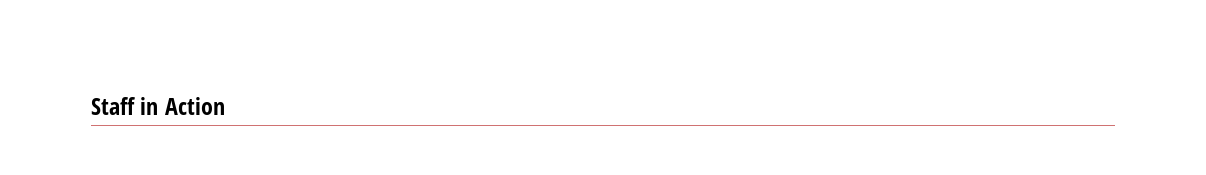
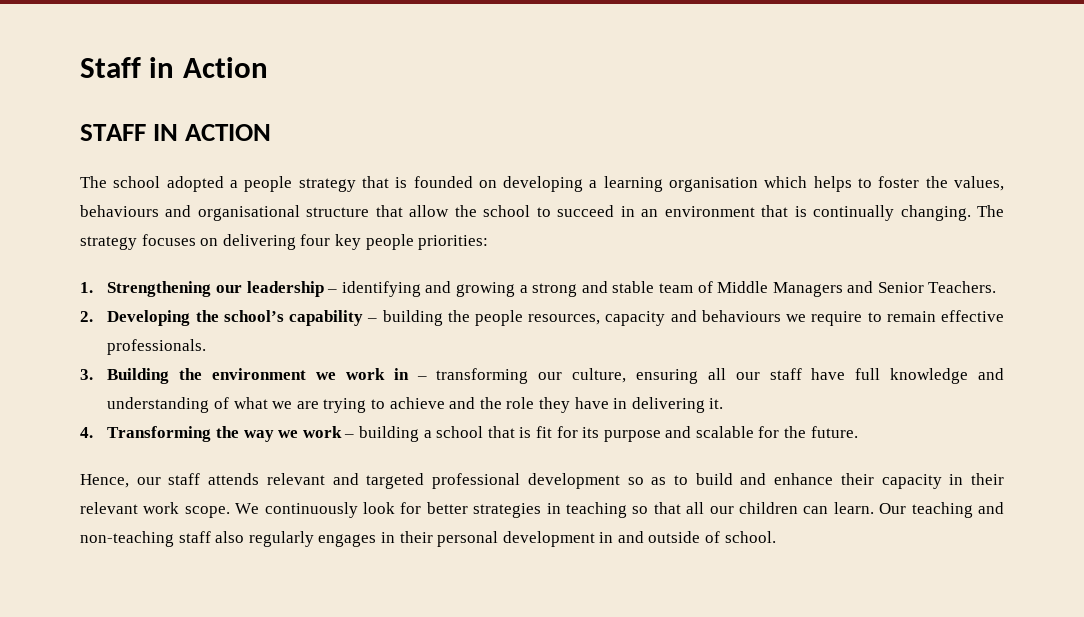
(225, 106) none -> [80,124,272,141] [80,176,1004,192] [80,205,1005,221] [80,234,489,250] [80,281,997,297] [80,310,1005,326] [107,339,207,355] [80,368,1005,384] [107,397,724,413] [80,426,858,442] [80,473,1004,489] [80,502,1004,518] [80,531,776,547] // STAFF IN ACTION // The school adopted a people strategy that is founded on developing a learning organisation which helps to foster the values, behaviours and organisational structure that allow the school to succeed in an environment that is continually changing. The strategy focuses on delivering four key people priorities: // 1. Strengthening our leadership – identifying and growing a strong and stable team of Middle Managers and Senior Teachers. // 2. Developing the school’s capability – building the people resources, capacity and behaviours we require to remain effective professionals. // 3. Building the environment we work in – transforming our culture, ensuring all our staff have full knowledge and understanding of what we are trying to achieve and the role they have in delivering it. // 4. Transforming the way we work – building a school that is fit for its purpose and scalable for the future. // Hence, our staff attends relevant and targeted professional development so as to build and enhance their capacity in their relevant work scope. We continuously look for better strategies in teaching so that all our children can learn. Our teaching and non-teaching staff also regularly engages in their personal development in and outside of school.

